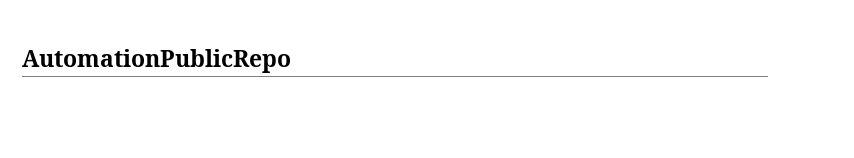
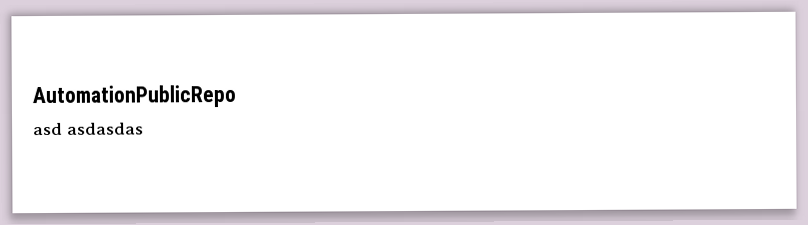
(291, 61) none -> [33,122,144,136] // asd asdasdas

